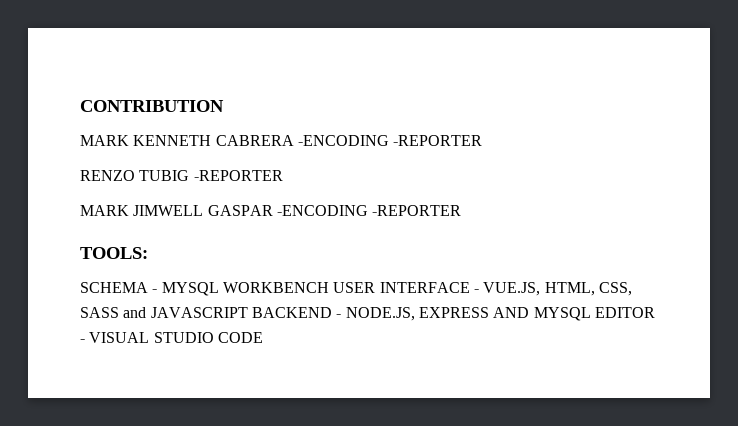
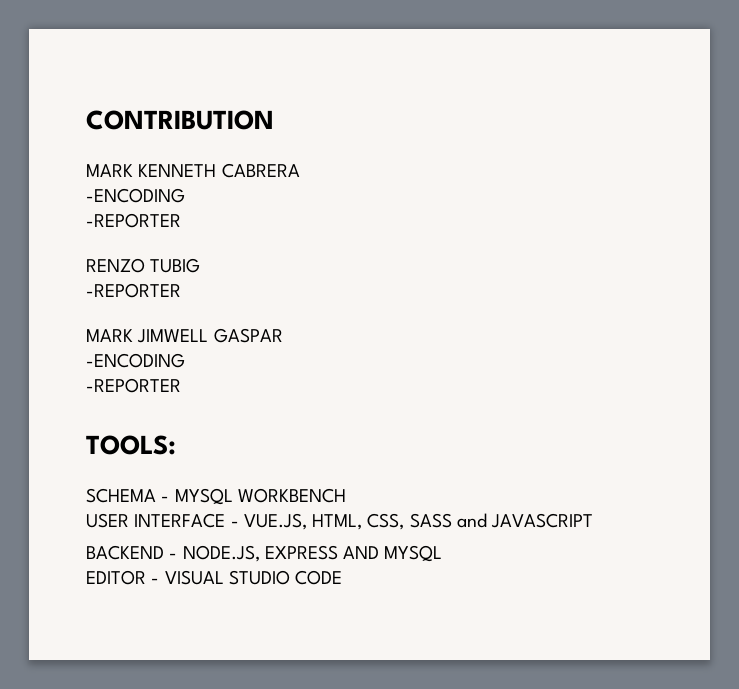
[297,135,389,146] -ENCODING -> [86,188,185,203] // -ENCODING //
(190, 175) none -> (201, 265) //
[276,205,368,216] -ENCODING -> [86,353,185,368] // -ENCODING //
(329, 287) none -> (346, 495) //
(248, 312) none -> (594, 520) //
(591, 314) none -> (443, 553) //

